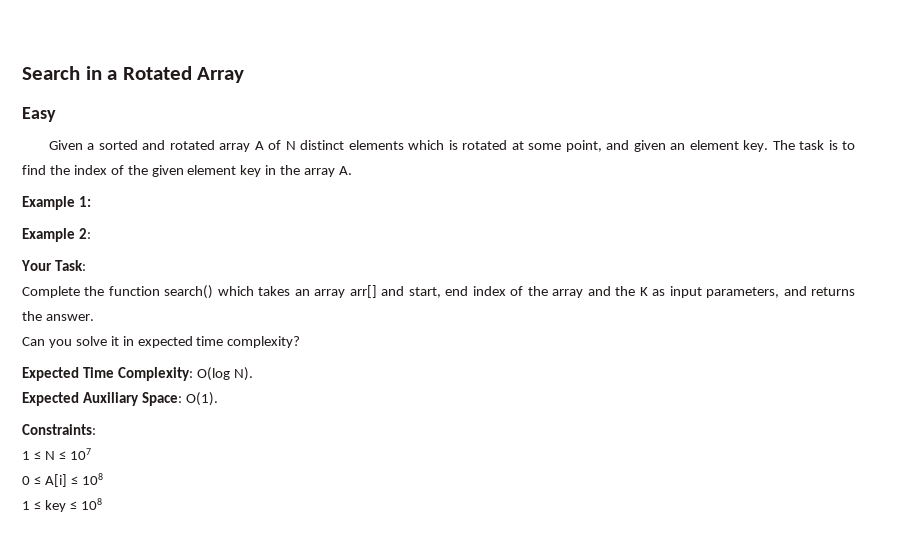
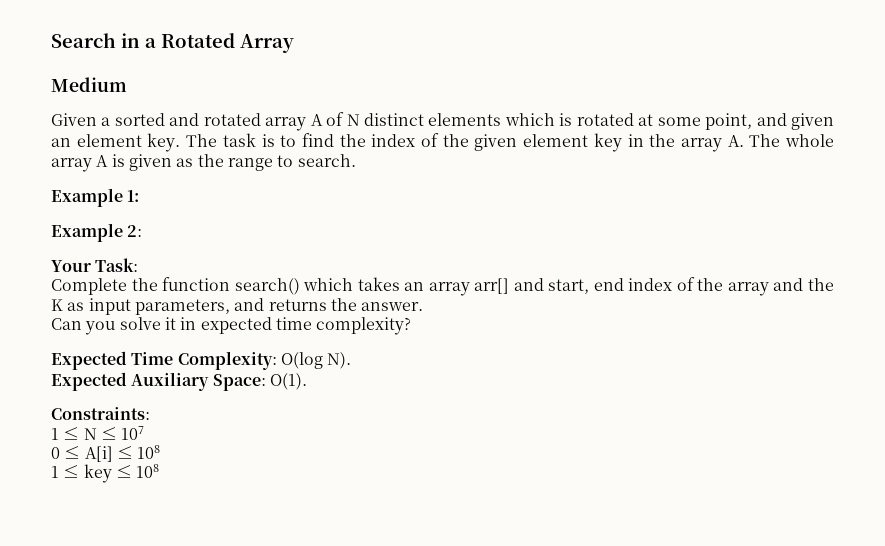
[22,107,56,122] Easy -> [51,77,127,92] Medium
(353, 170) none -> [749,134,835,147] [51,154,356,172] The whole array A is given as the range to search.

